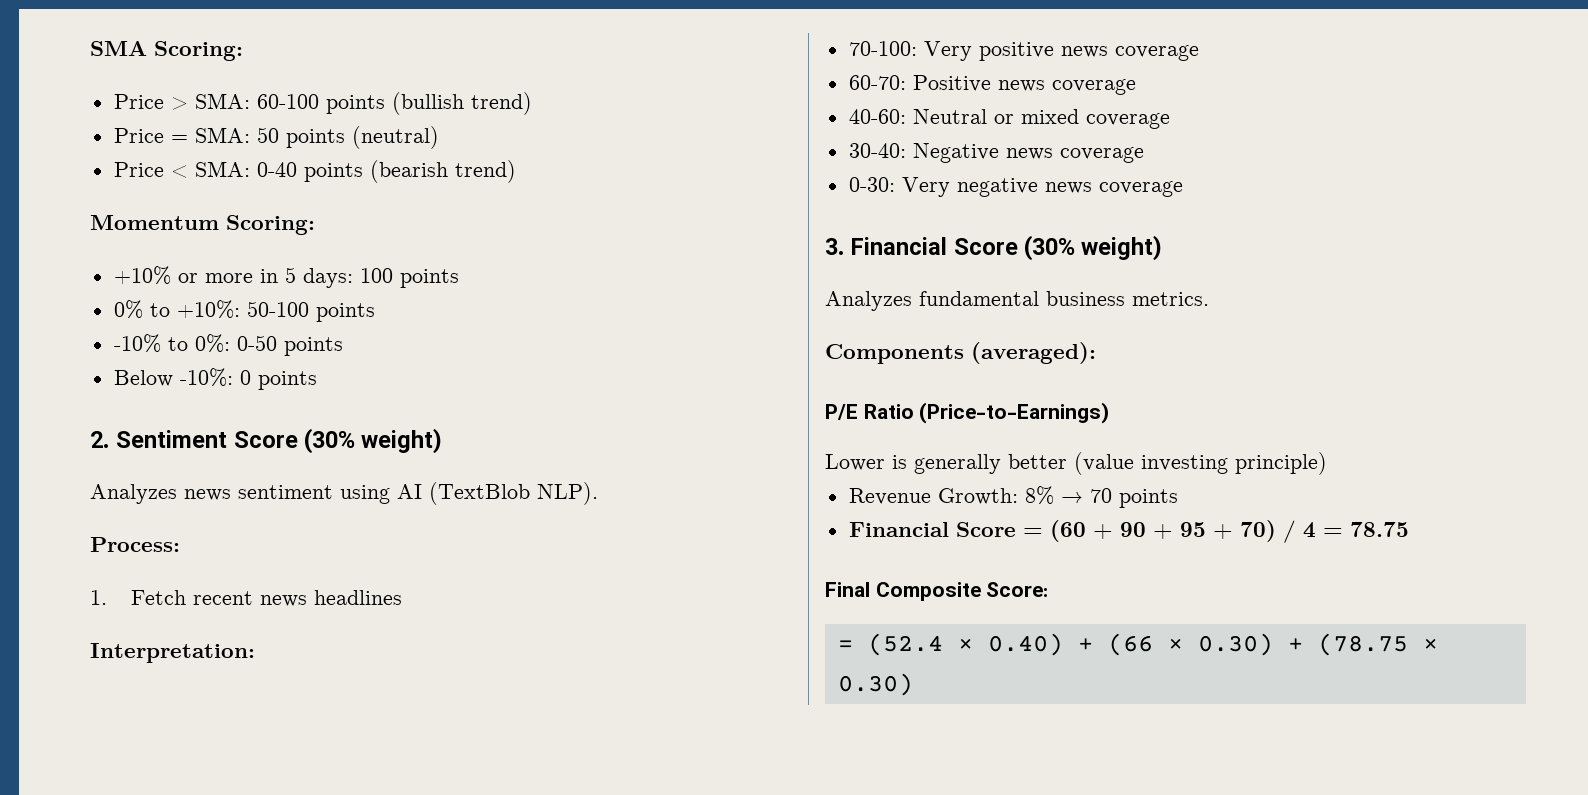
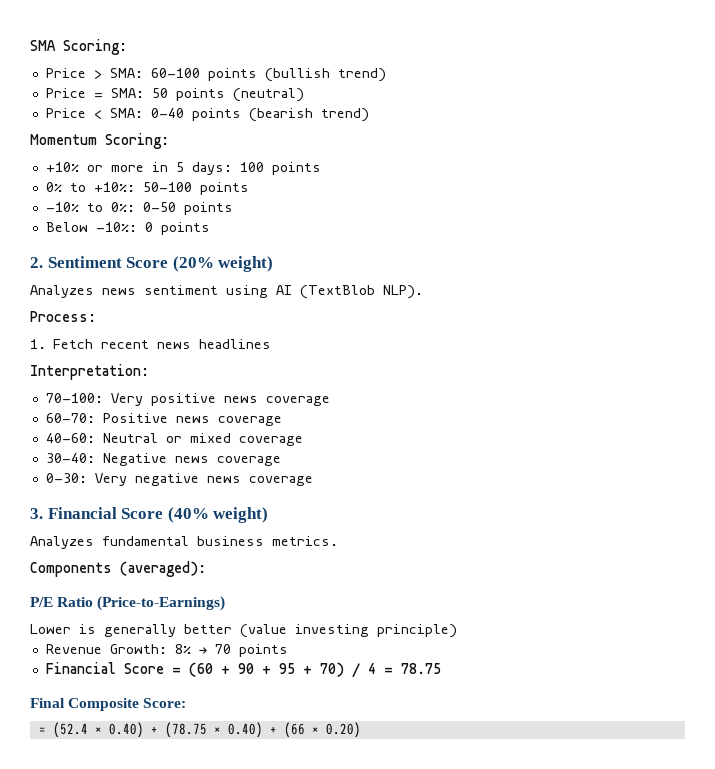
[304,428,356,454] (30% -> [172,256,214,272] (20%
[1024,235,1076,261] (30% -> [167,507,209,523] (40%
[1107,633,1438,656] [837,673,913,696] (66 × 0.30) + (78.75 × 0.30) -> [164,722,361,738] (78.75 × 0.40) + (66 × 0.20)

